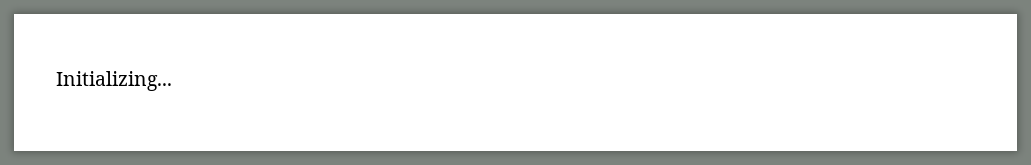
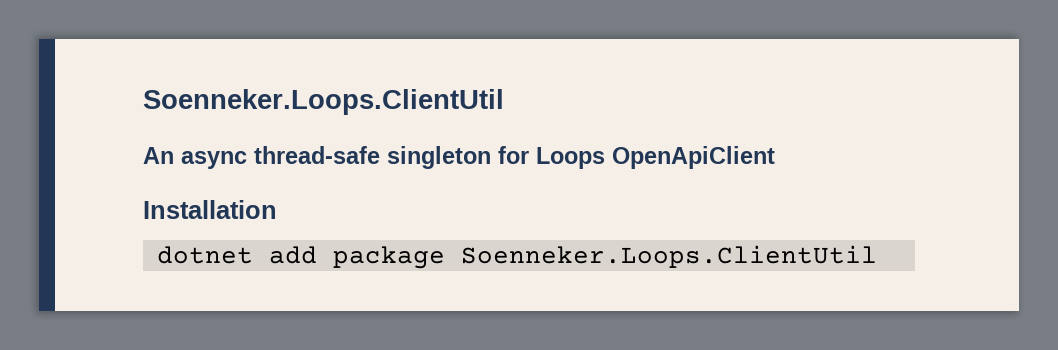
[56,71,172,91] Initializing... -> [143,89,504,115] [143,146,775,169] [143,200,277,219] [156,245,877,269] Soenneker.Loops.ClientUtil // An async thread-safe singleton for Loops OpenApiClient // Installation // dotnet add package Soenneker.Loops.ClientUtil

